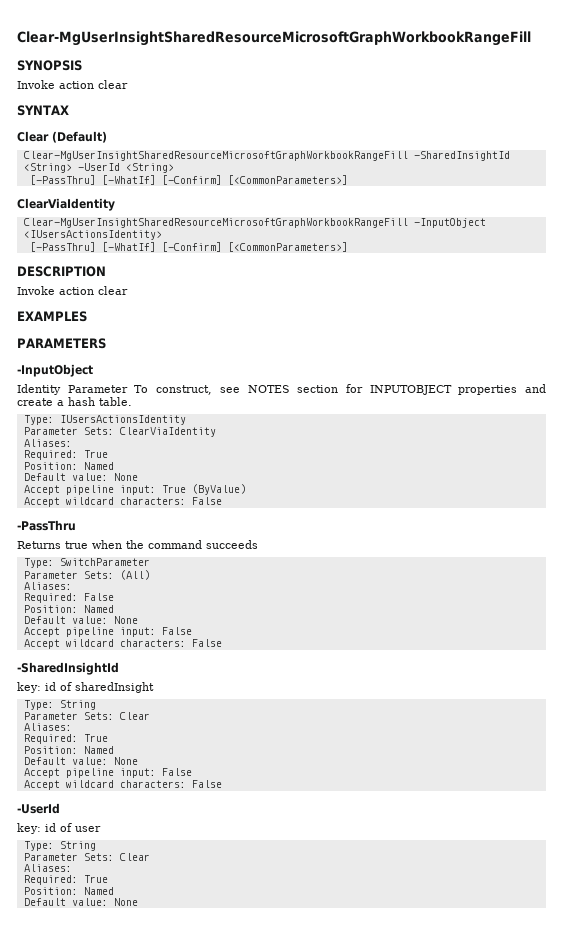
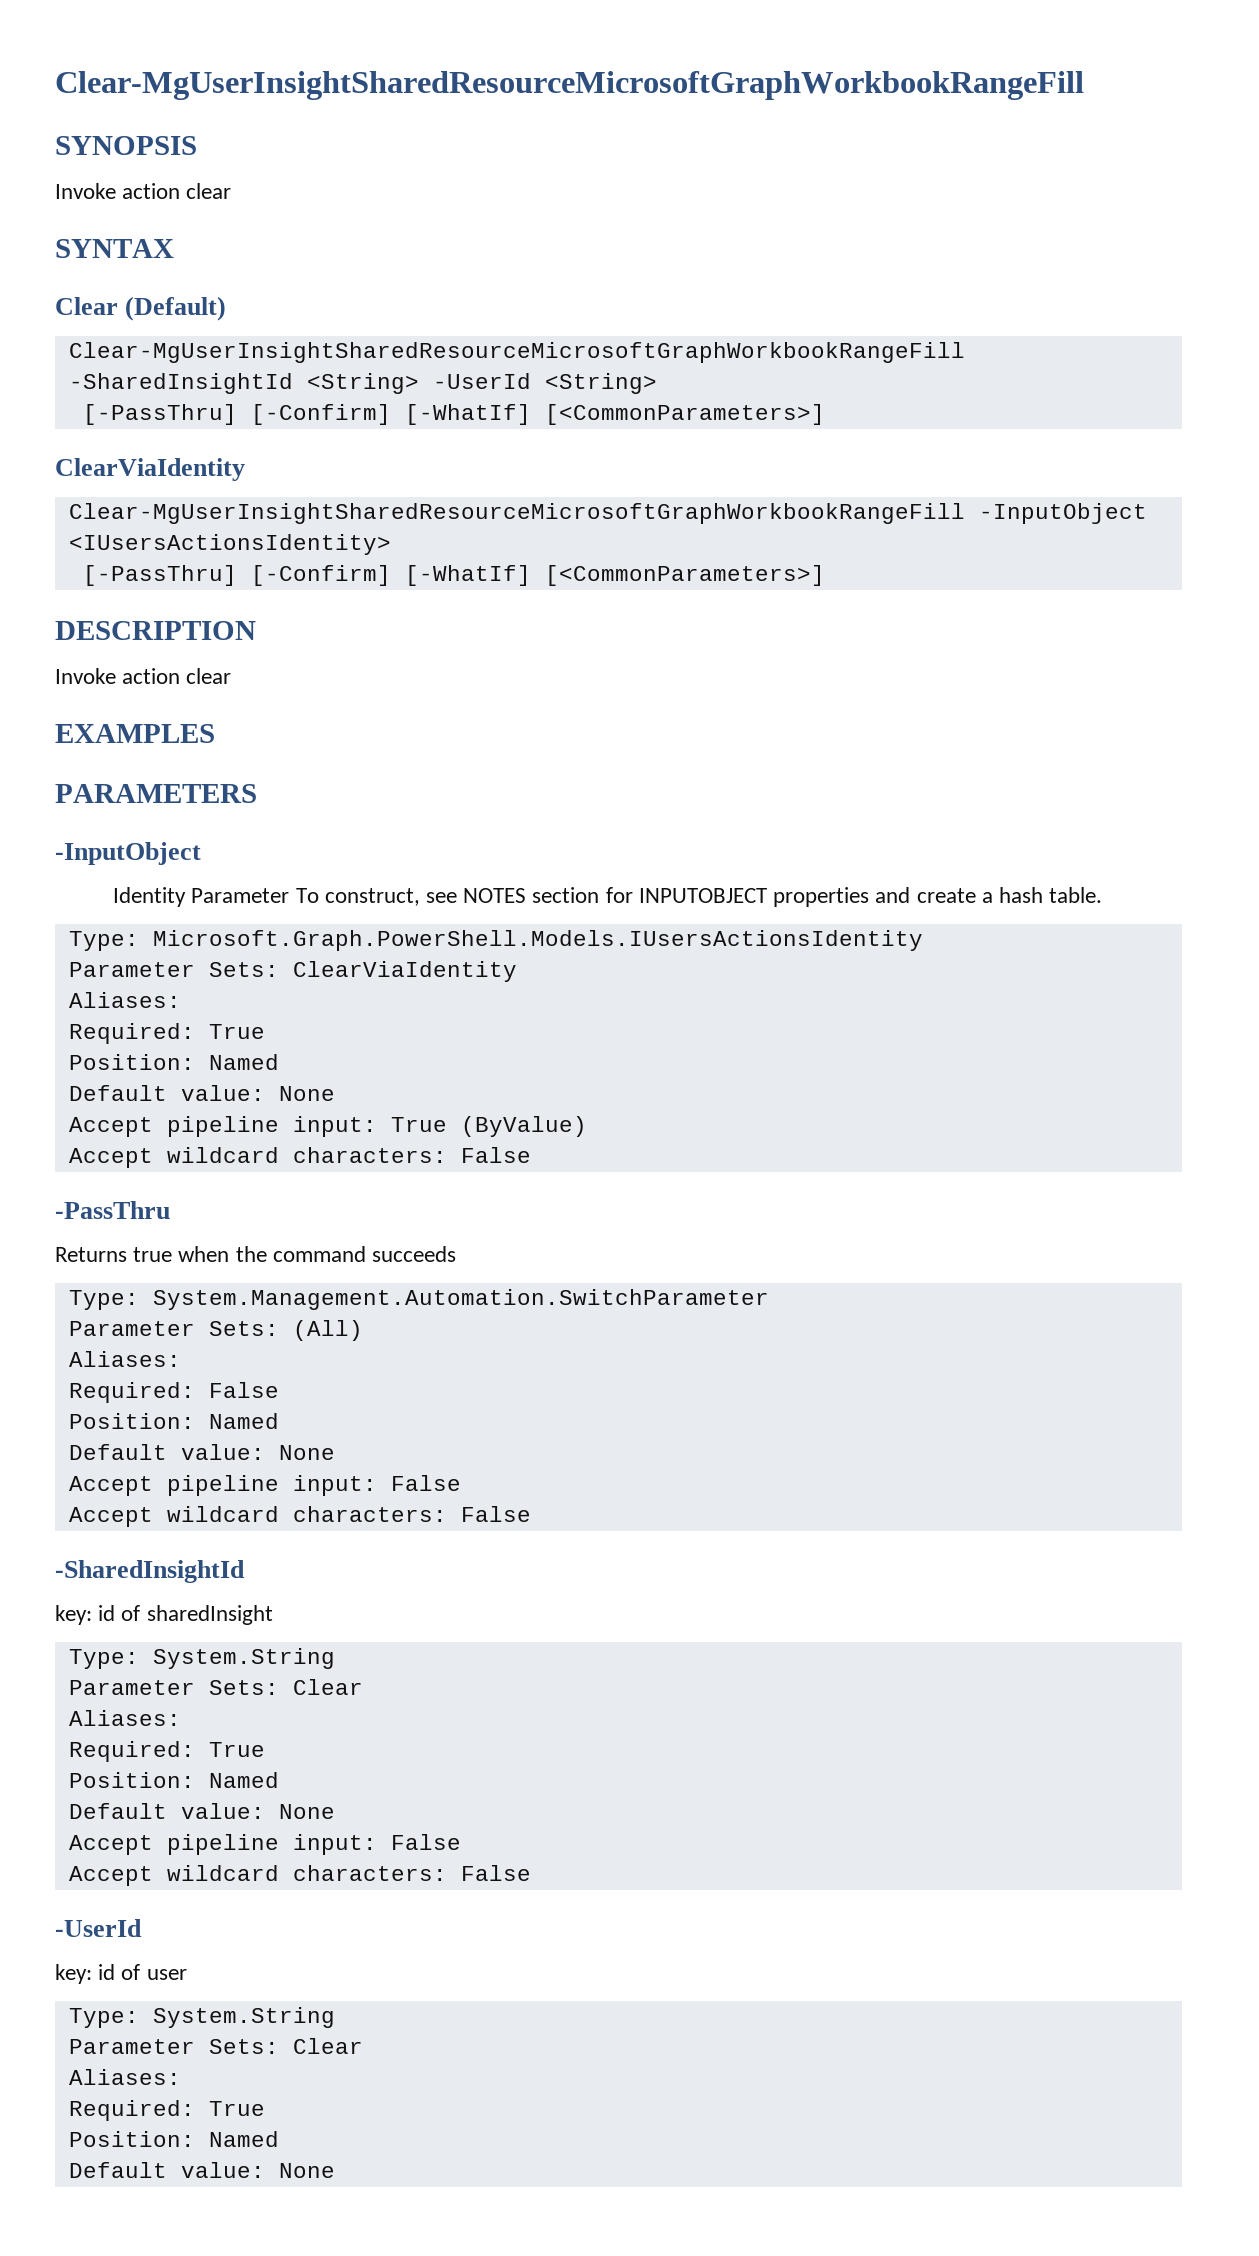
[101,175,222,185] [-WhatIf] [-Confirm] -> [250,404,531,425] [-Confirm] [-WhatIf]
[101,242,222,252] [-WhatIf] [-Confirm] -> [250,565,531,586] [-Confirm] [-WhatIf]
[59,415,186,425] IUsersActionsIdentity -> [152,930,923,951] Microsoft.Graph.PowerShell.Models.IUsersActionsIdentity
[59,558,150,566] SwitchParameter -> [152,1289,769,1310] System.Management.Automation.SwitchParameter
[59,700,96,710] String -> [152,1648,335,1669] System.String
[59,841,96,851] String -> [152,2007,335,2028] System.String

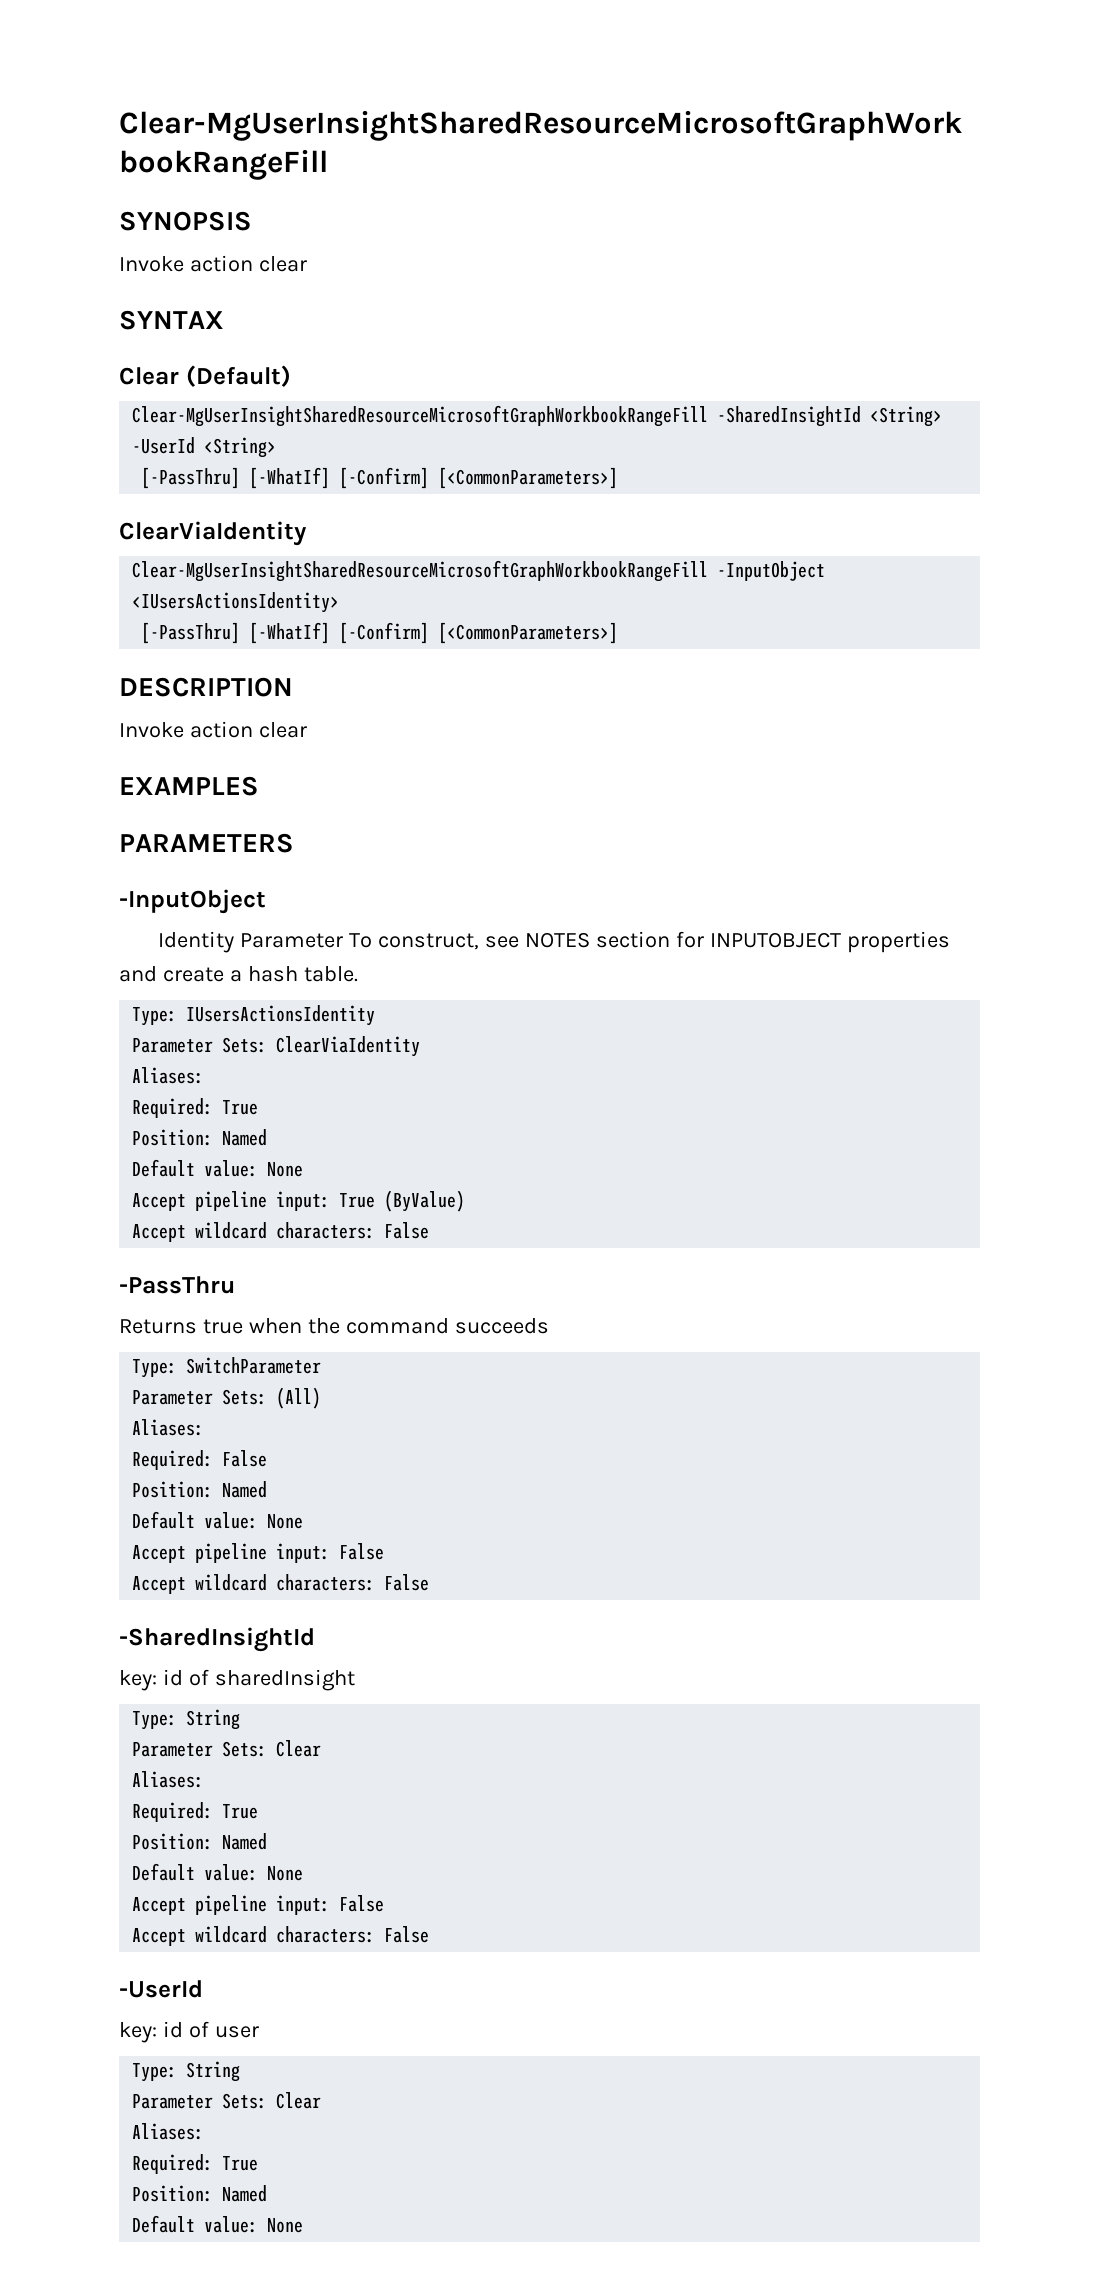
[250,404,531,425] [-Confirm] [-WhatIf] -> [249,467,430,489] [-WhatIf] [-Confirm]
[250,565,531,586] [-Confirm] [-WhatIf] -> [249,622,430,644] [-WhatIf] [-Confirm]
[152,930,923,951] Microsoft.Graph.PowerShell.Models.IUsersActionsIdentity -> [186,1005,376,1026] IUsersActionsIdentity
[152,1289,769,1310] System.Management.Automation.SwitchParameter -> [186,1357,322,1374] SwitchParameter
[152,1648,335,1669] System.String -> [186,1709,241,1730] String
[152,2007,335,2028] System.String -> [186,2061,241,2082] String

